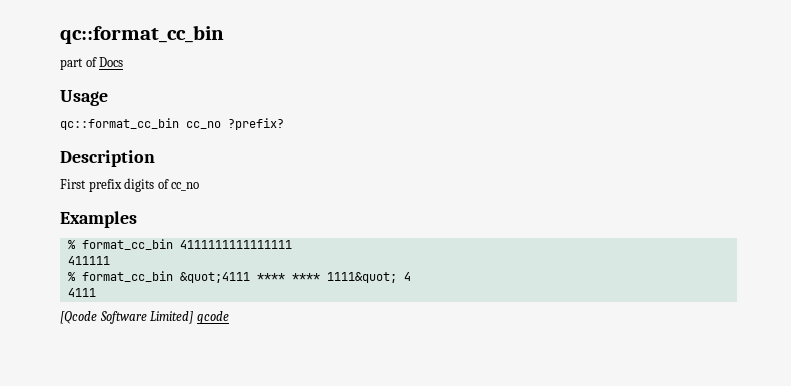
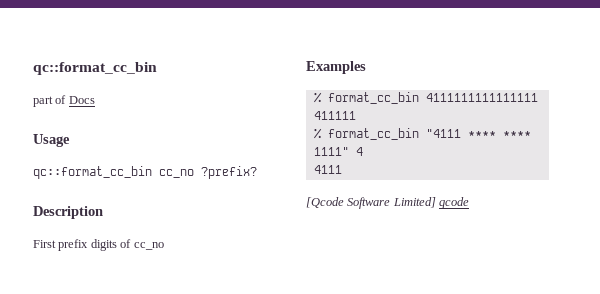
[179,272,250,283] &quot;4111 -> [425,129,461,138] "4111
[326,272,397,283] 1111&quot; -> [313,147,349,156] 1111"

